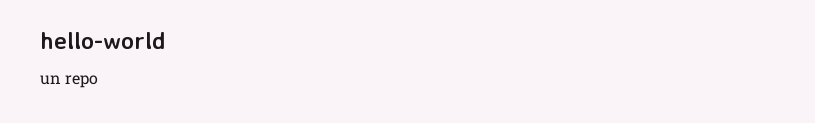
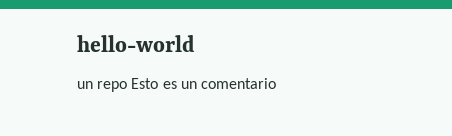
(99, 81) none -> [131,78,276,89] Esto es un comentario

